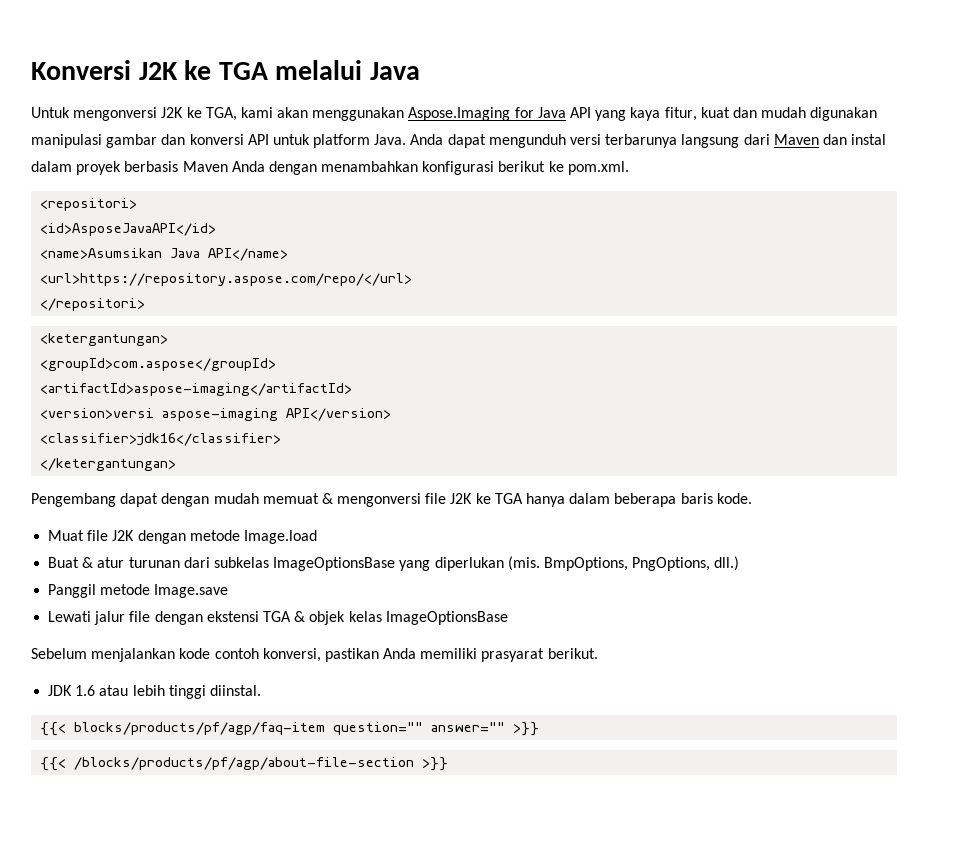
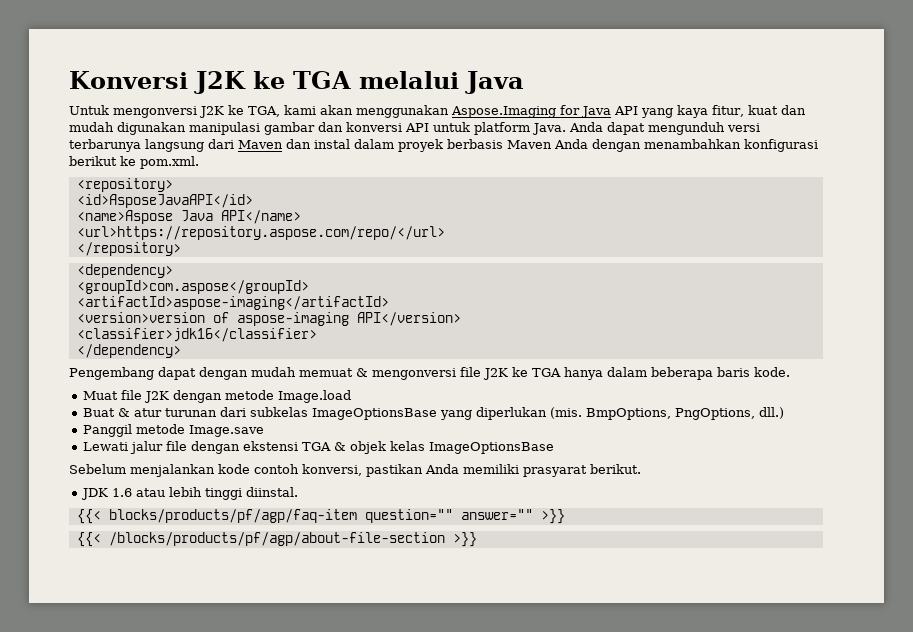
[40,198,138,211] <repositori> -> [76,178,173,192] <repository>
[40,248,163,259] <name>Asumsikan -> [76,210,173,224] <name>Aspose
[40,298,146,311] [40,333,169,346] </repositori> // <ketergantungan> -> [76,242,181,256] [76,264,173,278] </repository> // <dependency>
[40,408,155,419] <version>versi -> [76,312,229,323] <version>version of
[40,458,177,471] </ketergantungan> -> [76,344,181,358] </dependency>

